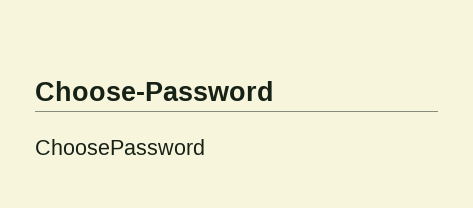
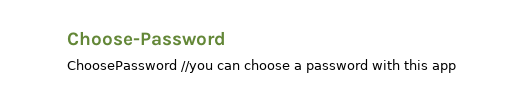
(205, 147) none -> [181,59,456,73] //you can choose a password with this app

